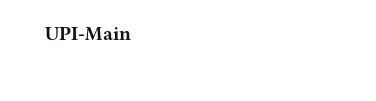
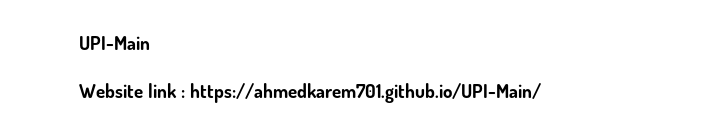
(131, 33) none -> [79,83,542,103] // Website link : https://ahmedkarem701.github.io/UPI-Main/

